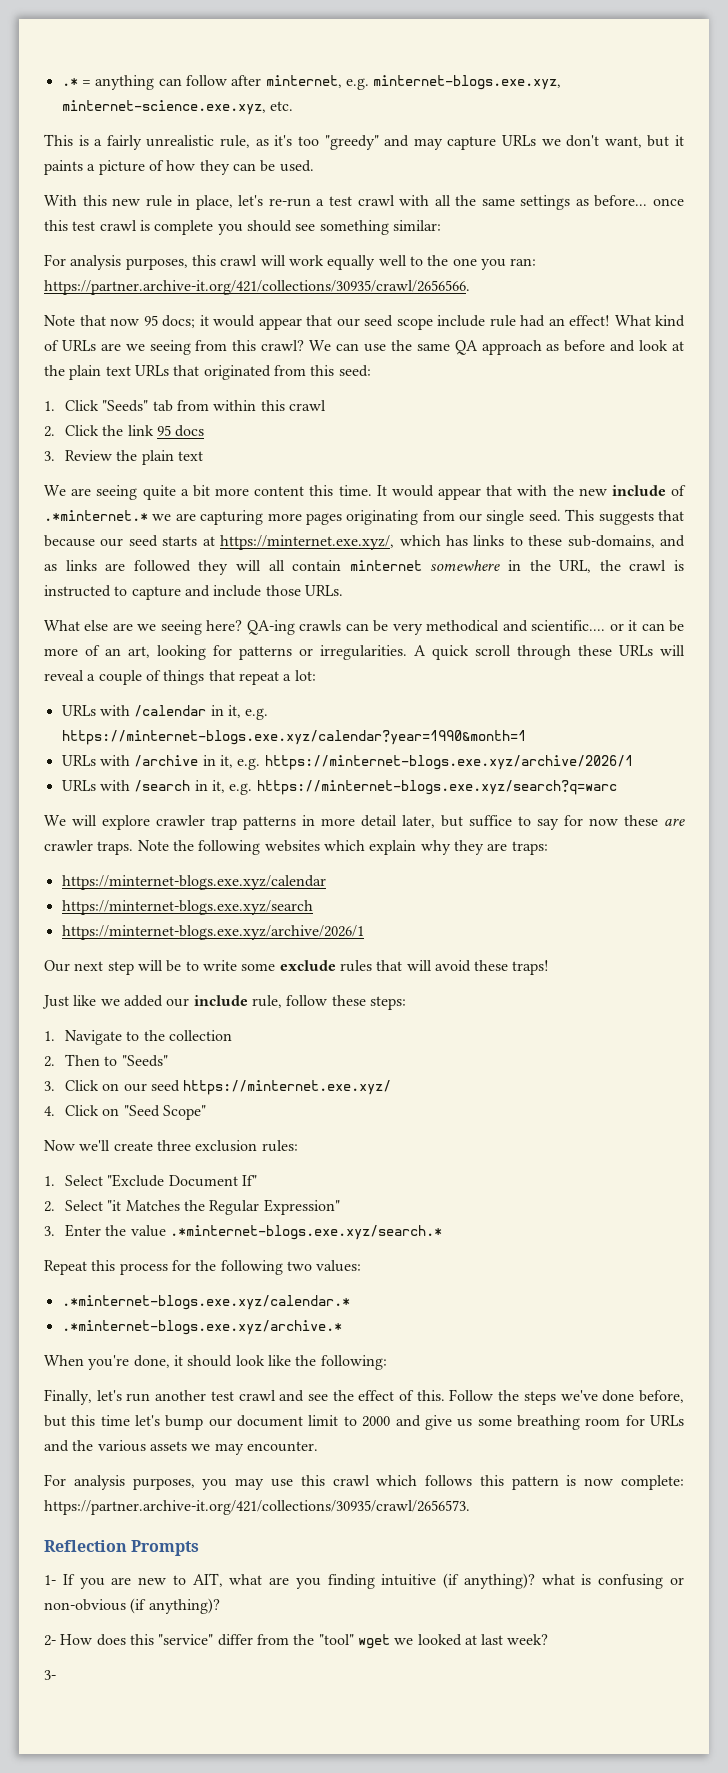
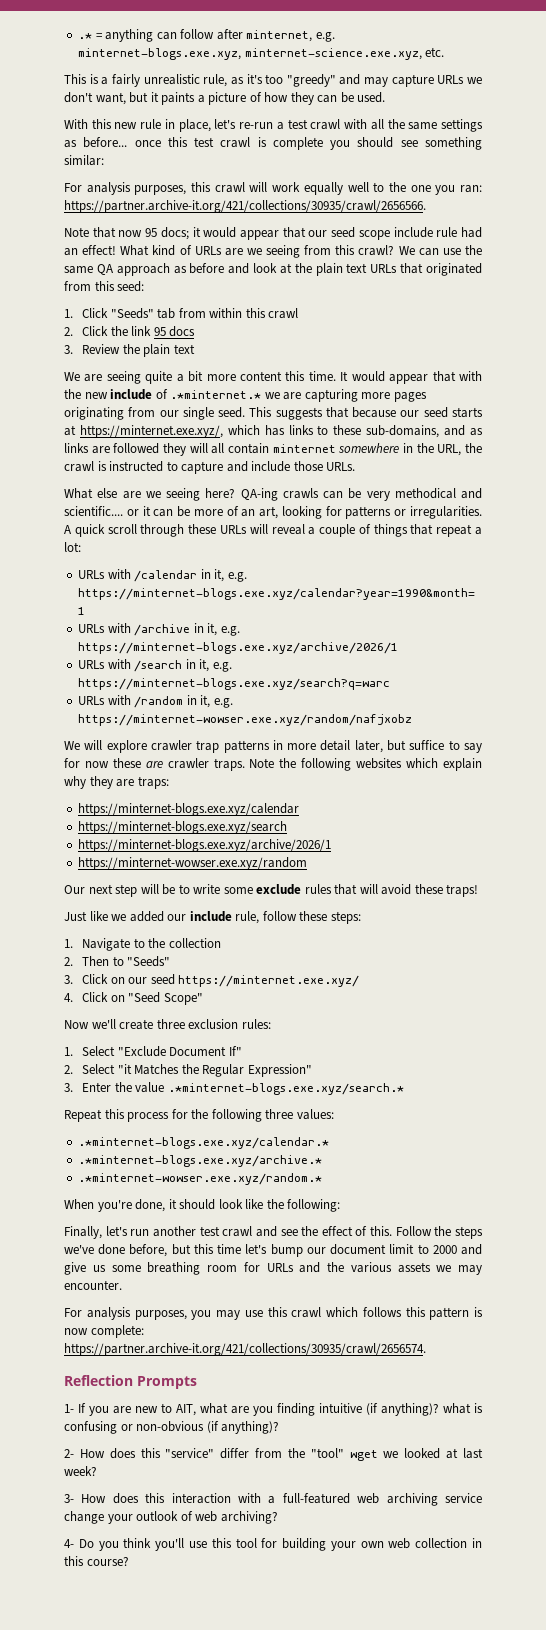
(617, 787) none -> [78,695,233,708] [78,714,413,726] // URLs with /random in it, e.g. https://minternet-wowser.exe.xyz/random/nafjxobz
(364, 932) none -> [78,857,308,870] // https://minternet-wowser.exe.xyz/random
[286,1261,312,1271] two -> [265,1109,294,1119] three
(342, 1327) none -> [78,1173,323,1185] // .*minternet-wowser.exe.xyz/random.*
[44,1500,470,1515] https://partner.archive-it.org/421/collections/30935/crawl/2656573. -> [64,1343,426,1356] https://partner.archive-it.org/421/collections/30935/crawl/2656574.
(56, 1675) none -> [81,1493,482,1506] [64,1511,278,1524] [64,1538,482,1551] [64,1556,129,1566] How does this interaction with a full-featured web archiving service change your outlook of web archiving? // 4- Do you think you'll use this tool for building your own web collection in this course?

